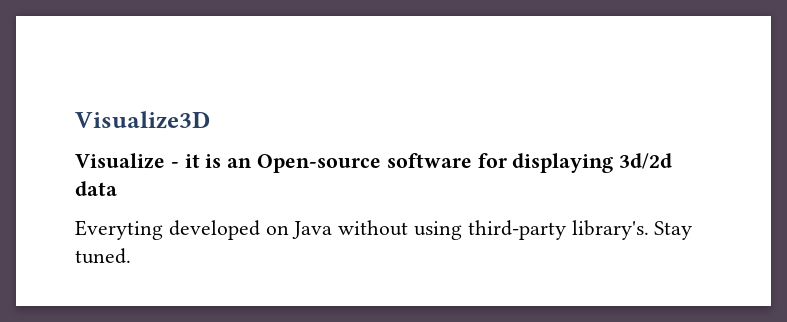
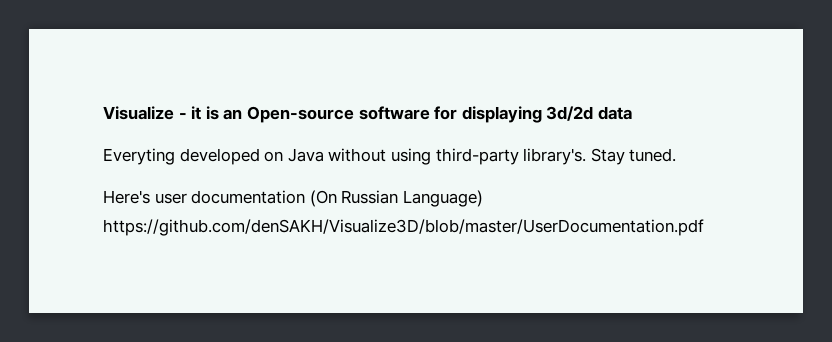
[75,111,210,129] Visualize3D // -> (103, 113) none
(131, 256) none -> [103,190,483,207] [103,219,704,236] // Here's user documentation (On Russian Language) https://github.com/denSAKH/Visualize3D/blob/master/UserDocumentation.pdf

